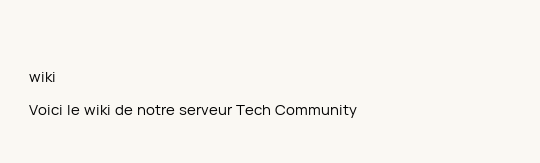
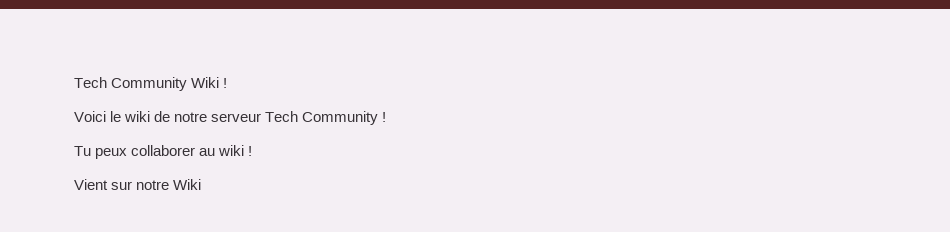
[29,72,56,82] wiki -> [74,77,228,91] Tech Community Wiki !
(358, 111) none -> [382,112,387,122] [74,145,253,159] [74,179,202,190] ! // Tu peux collaborer au wiki ! // Vient sur notre Wiki

